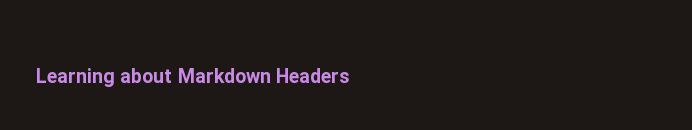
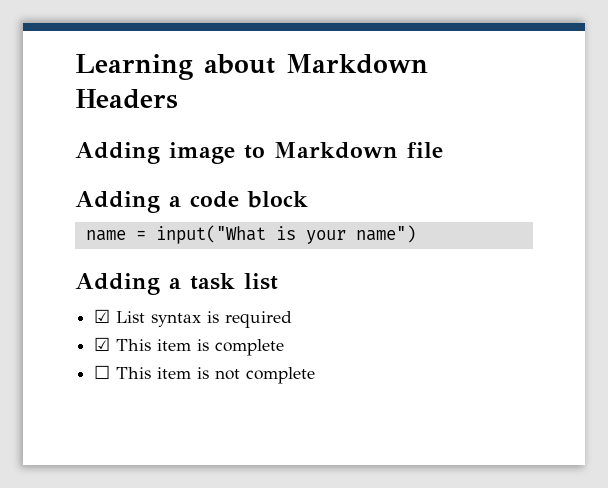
(350, 75) none -> [75,142,443,164] [75,191,308,213] [85,225,416,244] [75,273,278,295] [94,309,293,328] [94,337,285,356] [94,365,316,384] // Adding image to Markdown file // Adding a code block // name = input("What is your name") // Adding a task list // ☑ List syntax is required // ☑ This item is complete // ☐ This item is not complete

